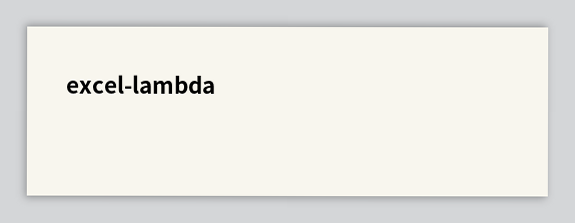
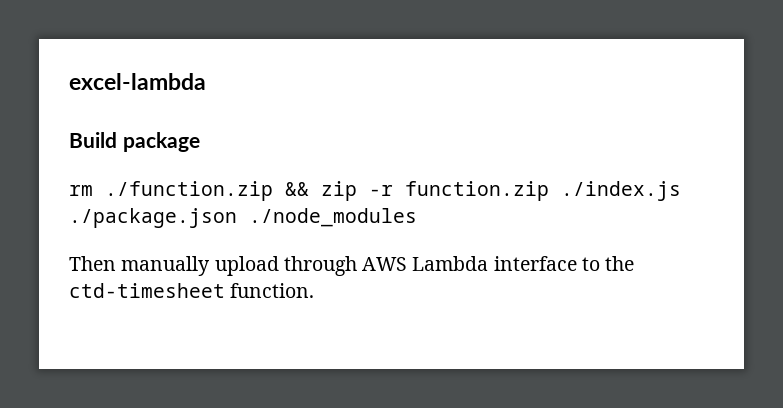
(216, 84) none -> [69,132,200,152] [69,181,681,201] [69,208,417,228] [69,256,635,276] [69,283,315,298] // Build package // rm ./function.zip && zip -r function.zip ./index.js ./package.json ./node_modules // Then manually upload through AWS Lambda interface to the ctd-timesheet function.

